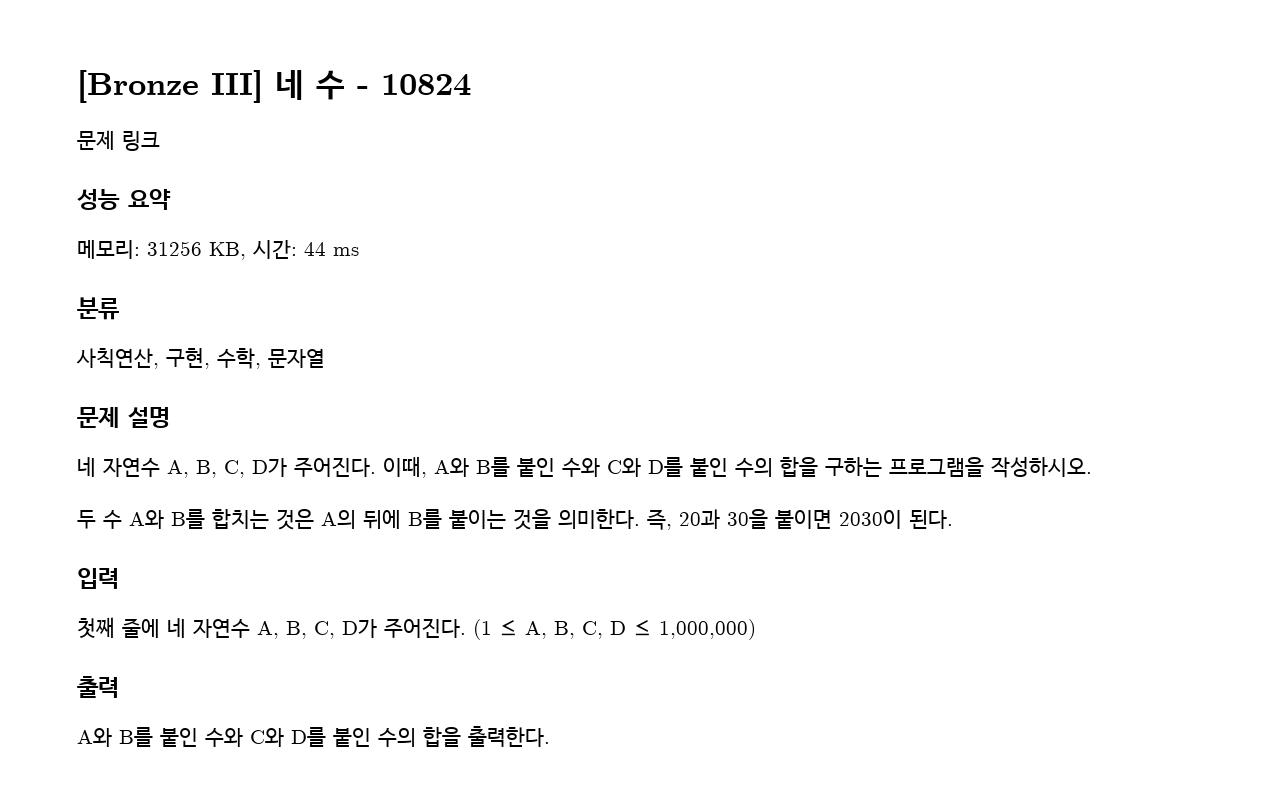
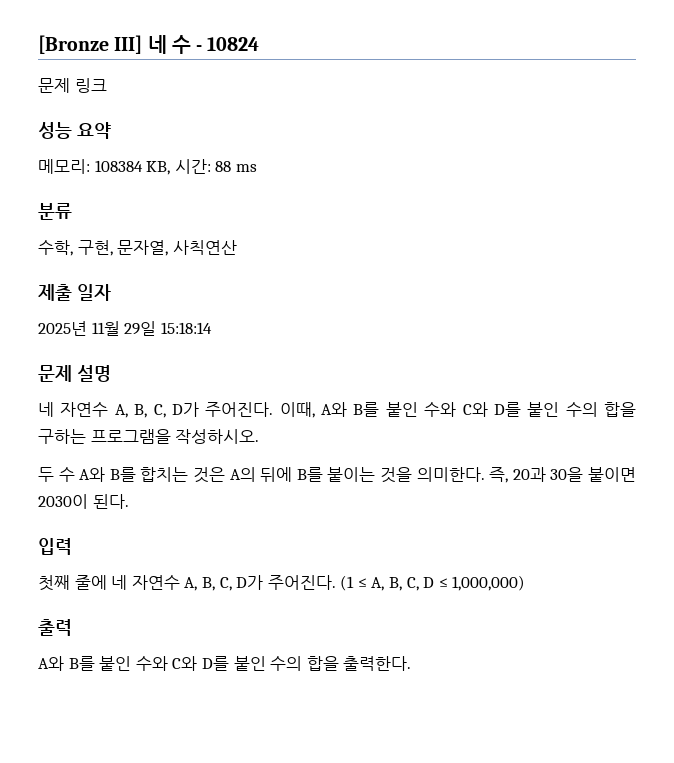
[147,241,202,256] 31256 -> [94,160,143,172] 108384
[304,242,326,256] 44 -> [215,161,232,172] 88
[76,348,325,369] 사칙연산, 구현, 수학, 문자열 -> [38,240,237,256] [38,284,111,301] [38,321,212,336] 수학, 구현, 문자열, 사칙연산 // 제출 일자 // 2025년 11월 29일 15:18:14

